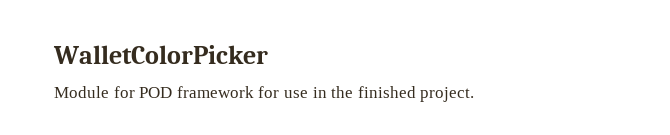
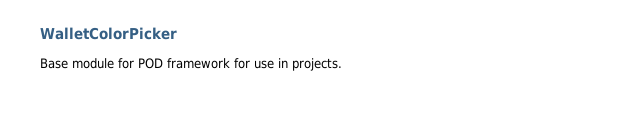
[54,86,109,98] Module -> [40,58,114,69] Base module
[331,86,475,102] the finished project. -> [292,58,342,71] projects.

